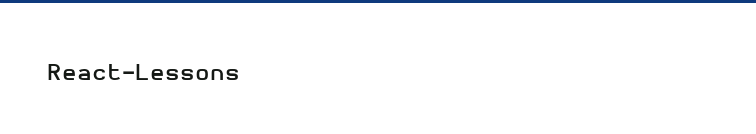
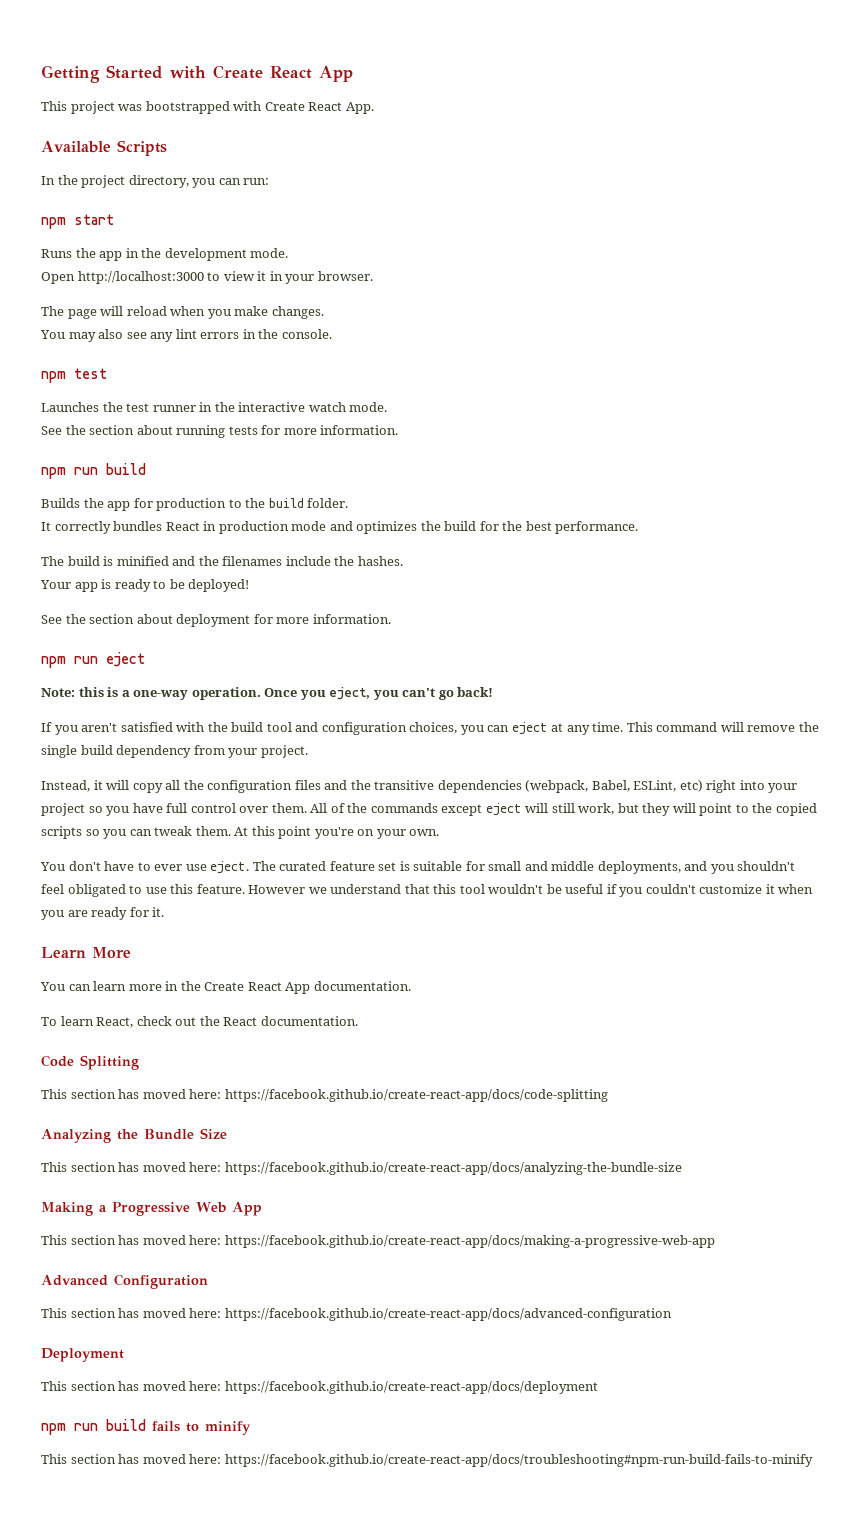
[47,64,240,80] React-Lessons -> [41,65,353,83] [41,101,374,114] [41,140,167,156] [41,175,270,188] [41,214,114,229] [41,248,289,261] [41,271,373,284] [41,306,324,319] [40,329,332,342] [41,368,107,383] [41,402,388,412] [41,425,399,438] [41,463,146,479] [41,498,349,511] [41,521,639,534] [41,556,403,566] [40,579,250,592] [41,614,391,627] [41,652,145,668] [41,687,494,700] [41,722,819,735] [41,745,308,758] [41,780,798,793] [41,803,817,816] [41,826,440,839] [40,861,796,874] [41,884,814,897] [41,907,165,920] [41,947,131,958] [40,981,411,994] [41,1016,358,1028] [41,1055,139,1070] [41,1089,608,1102] [41,1128,227,1143] [41,1162,682,1175] [41,1202,262,1216] [41,1235,715,1248] [41,1274,208,1289] [41,1308,672,1321] [41,1348,124,1362] [41,1381,598,1394] [41,1419,251,1435] [41,1454,813,1467] Getting Started with Create React App // This project was bootstrapped with Create React App. // Available Scripts // In the project directory, you can run: // npm start // Runs the app in the development mode. // Open http://localhost:3000 to view it in your browser. // The page will reload when you make changes. // You may also see any lint errors in the console. // npm test // Launches the test runner in the interactive watch mode. // See the section about running tests for more information. // npm run build // Builds the app for production to the build folder. // It correctly bundles React in production mode and optimizes the build for the best performance. // The build is minified and the filenames include the hashes. // Your app is ready to be deployed! // See the section about deployment for more information. // npm run eject // Note: this is a one-way operation. Once you eject, you can't go back! // If you aren't satisfied with the build tool and configuration choices, you can eject at any time. This command will remove the single build dependency from your project. // Instead, it will copy all the configuration files and the transitive dependencies (webpack, Babel, ESLint, etc) right into your project so you have full control over them. All of the commands except eject will still work, but they will point to the copied scripts so you can tweak them. At this point you're on your own. // You don't have to ever use eject. The curated feature set is suitable for small and middle deployments, and you shouldn't feel obligated to use this feature. However we understand that this tool wouldn't be useful if you couldn't customize it when you are ready for it. // Learn More // You can learn more in the Create React App documentation. // To learn React, check out the React documentation. // Code Splitting // This section has moved here: https://facebook.github.io/create-react-app/docs/code-splitting // Analyzing the Bundle Size // This section has moved here: https://facebook.github.io/create-react-app/docs/analyzing-the-bundle-size // Making a Progressive Web App // This section has moved here: https://facebook.github.io/create-react-app/docs/making-a-progressive-web-app // Advanced Configuration // This section has moved here: https://facebook.github.io/create-react-app/docs/advanced-configuration // Deployment // This section has moved here: https://facebook.github.io/create-react-app/docs/deployment // npm run build fails to minify // This section has moved here: https://facebook.github.io/create-react-app/docs/troubleshooting#npm-run-build-fails-to-minify

